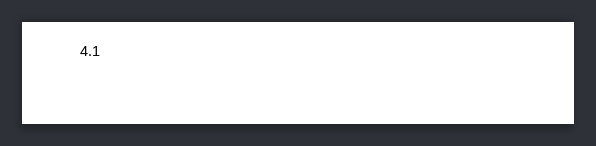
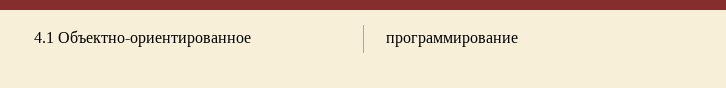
(100, 51) none -> [58,30,518,47] Объектно-ориентированное программирование

